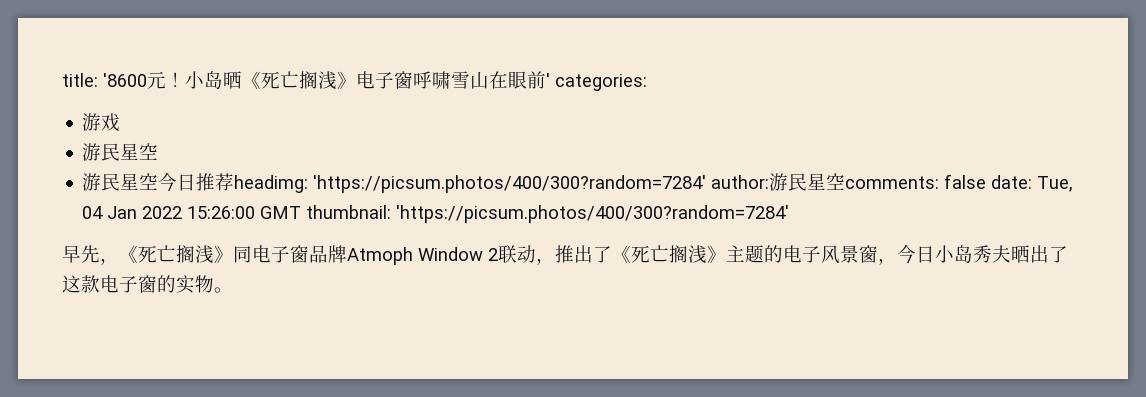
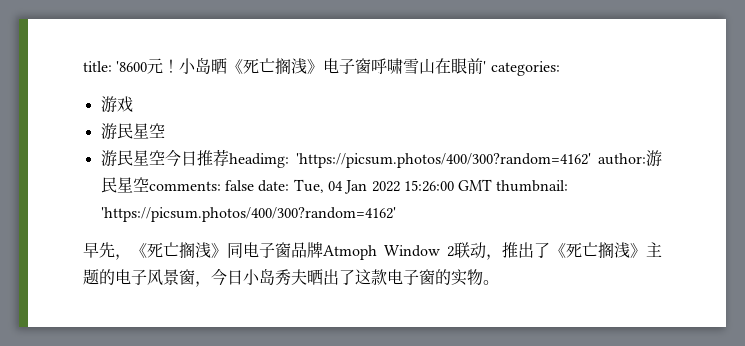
[313,175,707,193] 'https://picsum.photos/400/300?random=7284' -> [295,153,591,168] 'https://picsum.photos/400/300?random=4162'
[396,205,790,223] 'https://picsum.photos/400/300?random=7284' -> [100,207,396,222] 'https://picsum.photos/400/300?random=4162'

